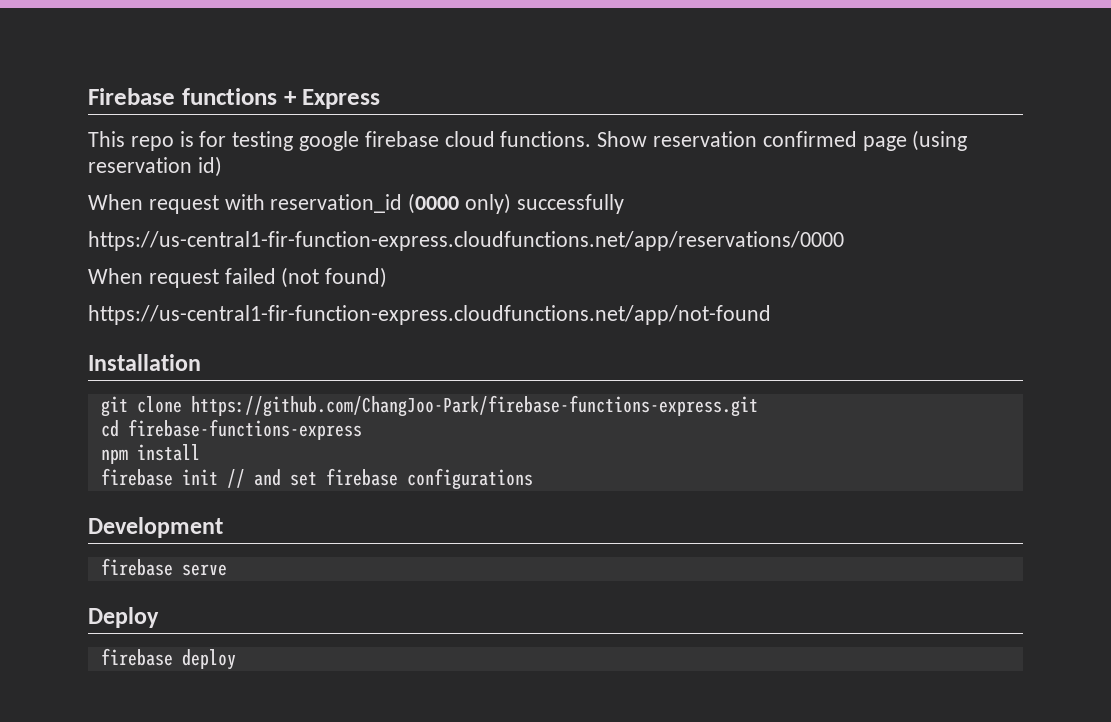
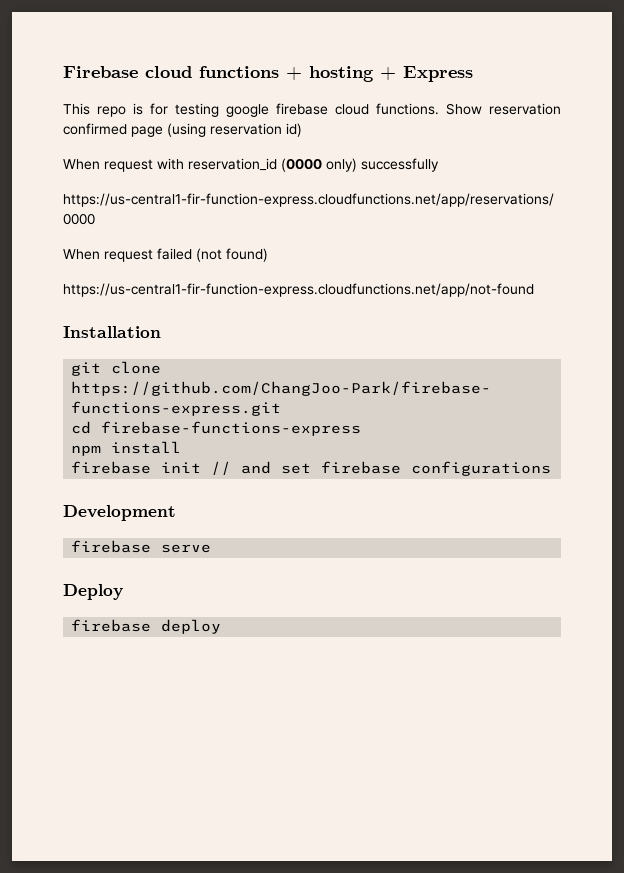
(175, 96) none -> [145,66,192,78] cloud
(296, 98) none -> [309,66,396,82] hosting +

